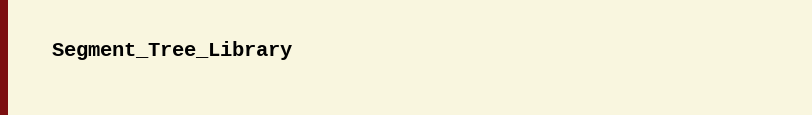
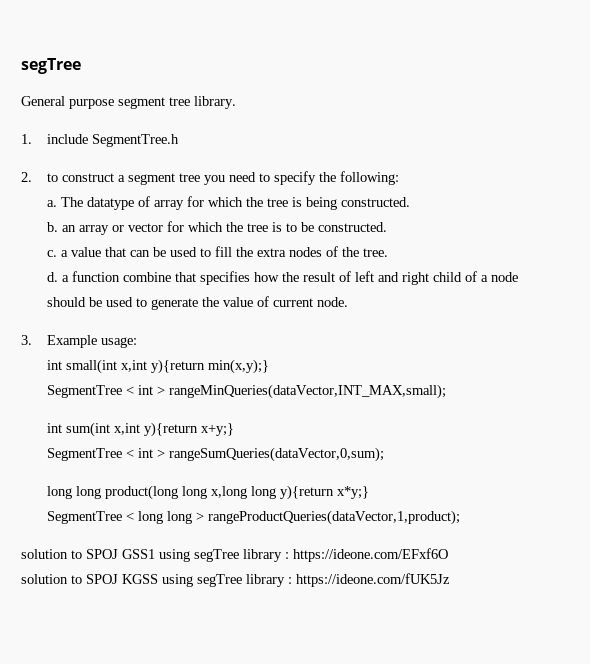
[52,41,292,60] Segment_Tree_Library -> [21,58,81,74] [21,96,236,109] [21,134,179,147] [21,171,399,185] [46,196,410,210] [46,221,387,235] [46,246,388,257] [46,271,518,285] [46,296,348,310] [21,335,137,348] [46,359,269,374] [46,384,446,399] [46,422,234,437] [46,447,384,462] [46,485,369,500] [46,510,460,525] [21,548,448,562] [21,573,450,587] segTree // General purpose segment tree library. // 1. include SegmentTree.h // 2. to construct a segment tree you need to specify the following: // a. The datatype of array for which the tree is being constructed. // b. an array or vector for which the tree is to be constructed. // c. a value that can be used to fill the extra nodes of the tree. // d. a function combine that specifies how the result of left and right child of a node // should be used to generate the value of current node. // 3. Example usage: // int small(int x,int y){return min(x,y);} // SegmentTree < int > rangeMinQueries(dataVector,INT_MAX,small); // int sum(int x,int y){return x+y;} // SegmentTree < int > rangeSumQueries(dataVector,0,sum); // long long product(long long x,long long y){return x*y;} // SegmentTree < long long > rangeProductQueries(dataVector,1,product); // solution to SPOJ GSS1 using segTree library : https://ideone.com/EFxf6O // solution to SPOJ KGSS using segTree library : https://ideone.com/fUK5Jz

